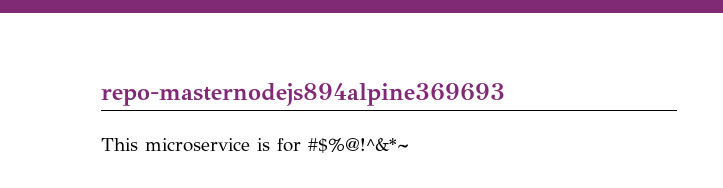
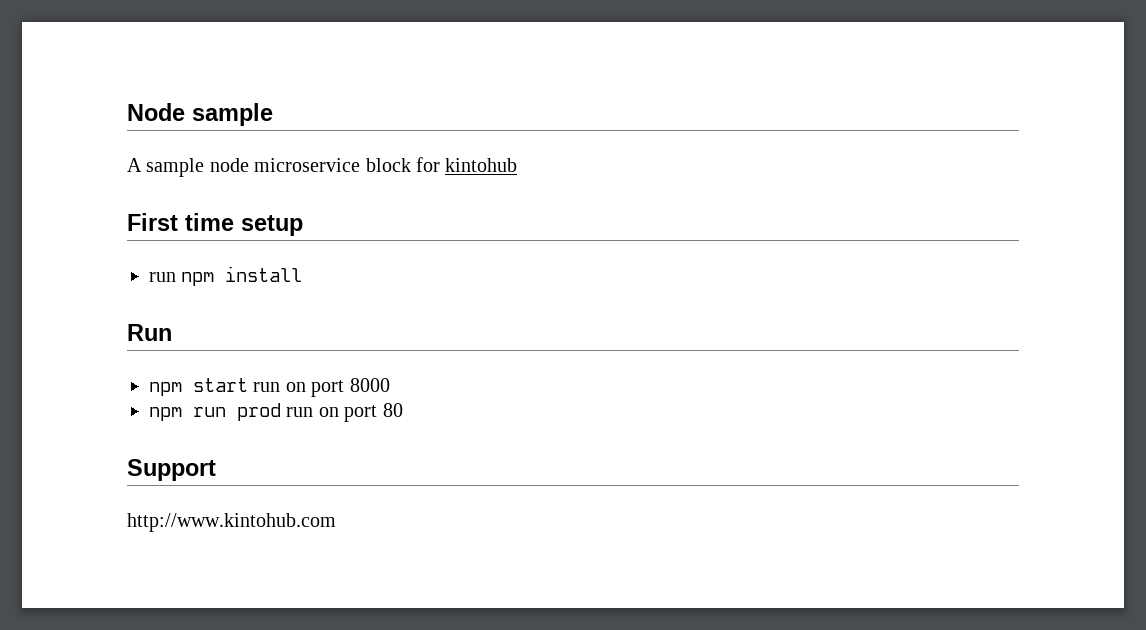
[101,83,505,106] [101,138,409,153] repo-masternodejs894alpine369693 // This microservice is for #$%@!^&*~ -> [127,103,273,126] [127,157,518,177] [127,213,303,236] [149,266,303,286] [127,324,172,341] [149,378,390,397] [149,403,403,422] [127,459,216,481] [127,513,336,532] Node sample // A sample node microservice block for kintohub // First time setup // run npm install // Run // npm start run on port 8000 // npm run prod run on port 80 // Support // http://www.kintohub.com

